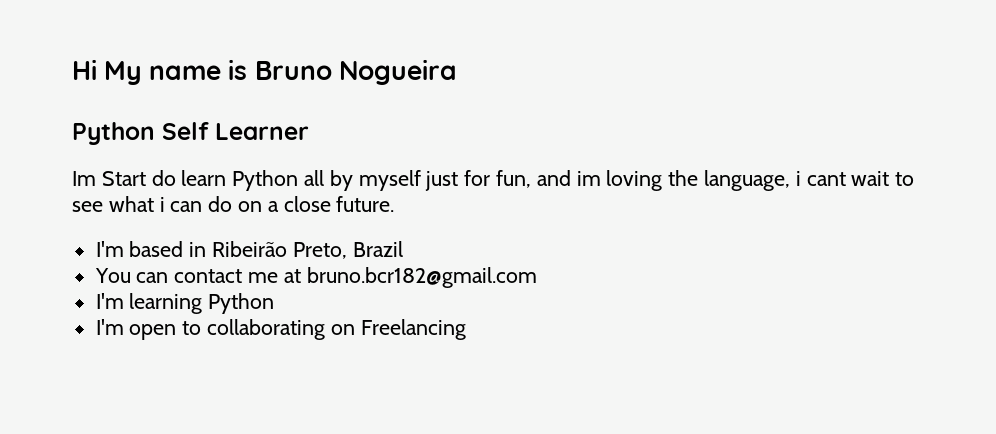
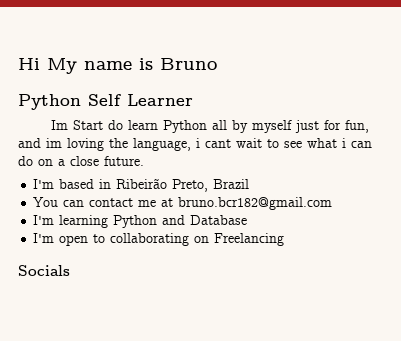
[338,59,457,85] Nogueira -> (217, 64) none
(275, 303) none -> [162,215,248,225] and Database
(466, 329) none -> [18,265,70,276] // Socials

